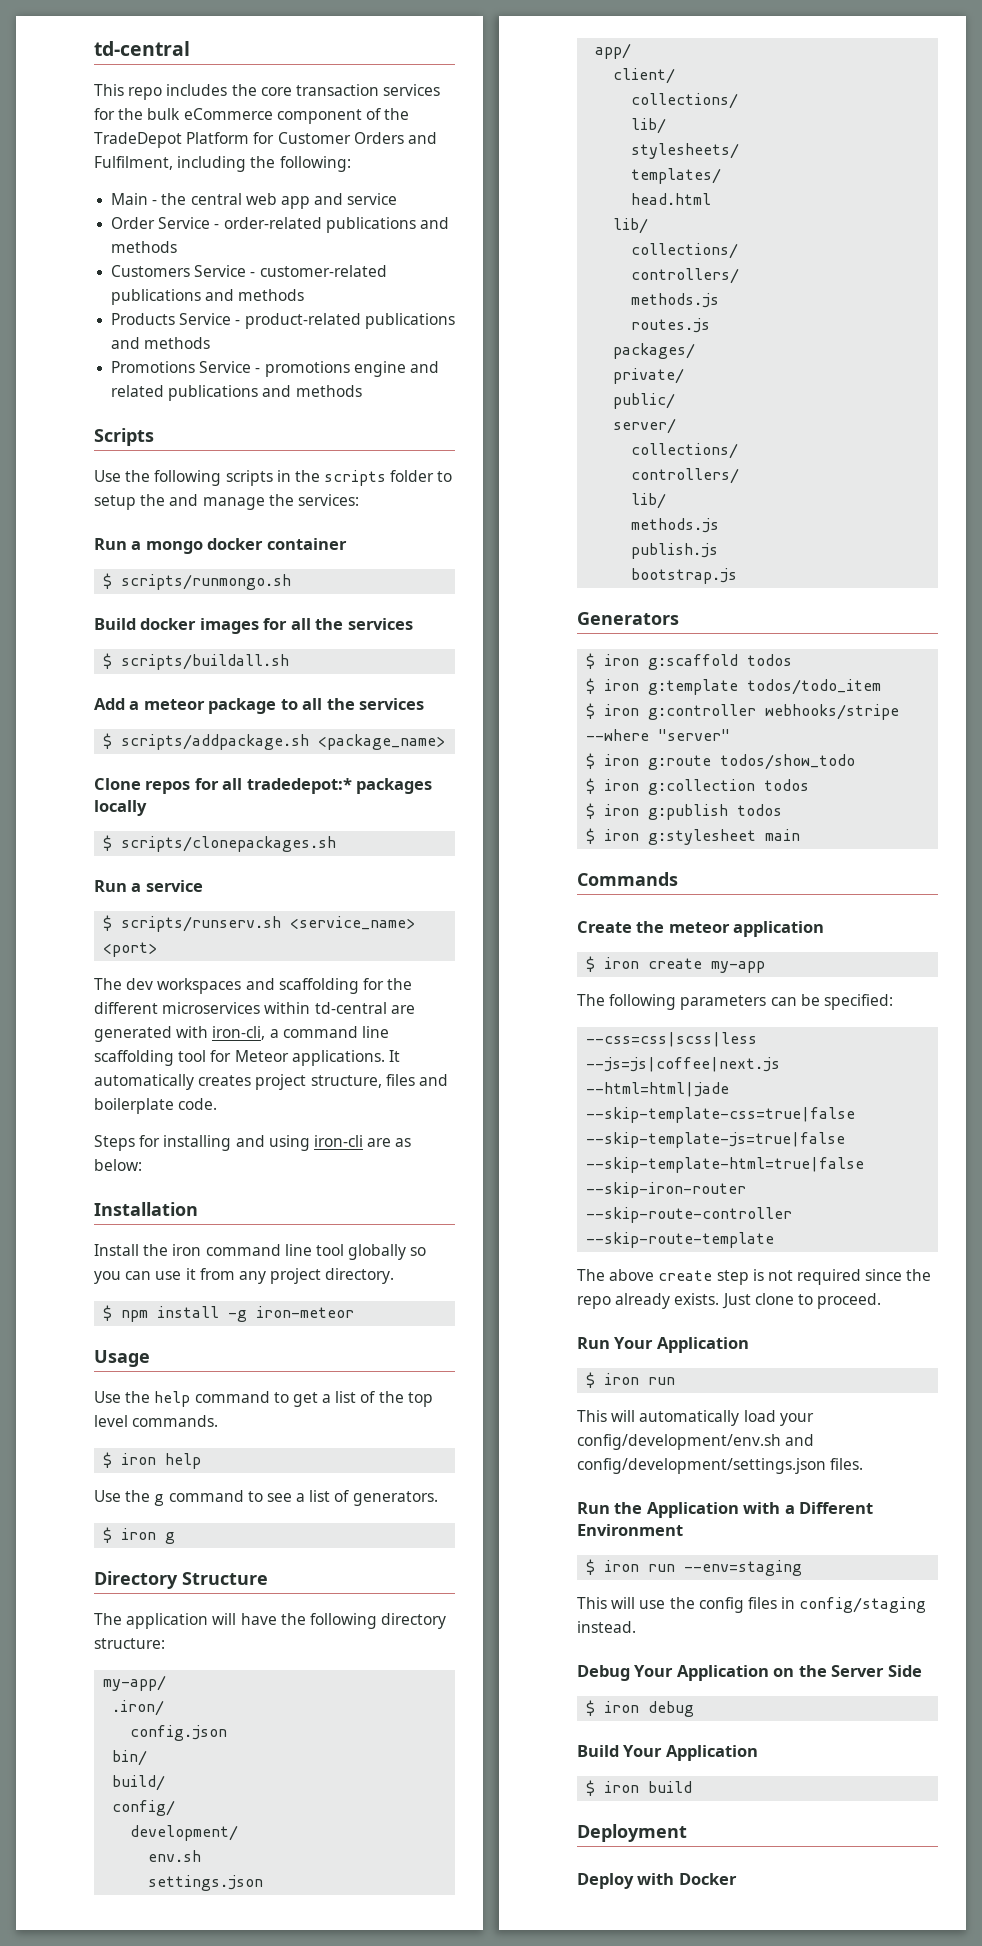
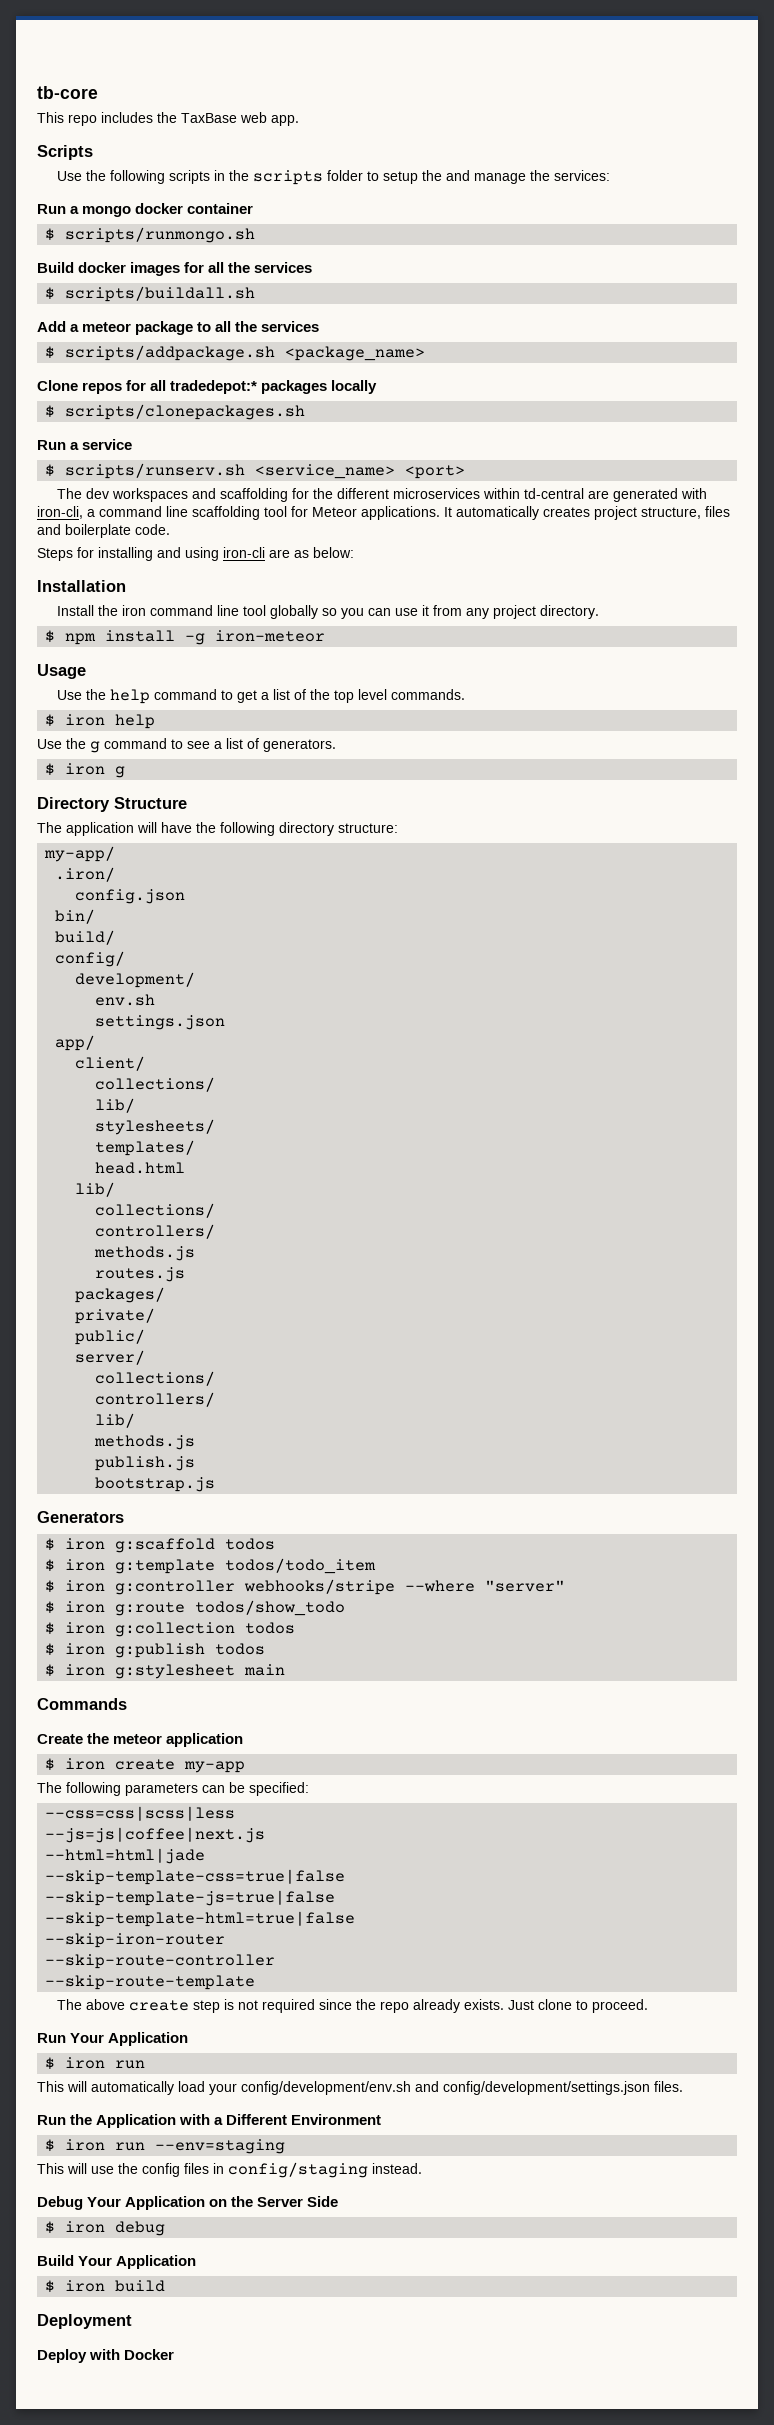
[94,41,190,56] td-central -> [37,86,98,99] tb-core
[260,84,441,96] [94,108,410,124] [94,132,437,148] [94,156,351,172] [111,193,398,209] [111,217,449,233] [111,241,178,253] [111,265,387,277] [111,289,305,305] [111,313,455,329] [111,337,211,349] [111,361,439,377] [111,385,362,401] core transaction services for the bulk eCommerce component of the TradeDepot Platform for Customer Orders and Fulfilment, including the following: // Main - the central web app and service // Order Service - order-related publications and methods // Customers Service - customer-related publications and methods // Products Service - product-related publications and methods // Promotions Service - promotions engine and related publications and methods -> [181,112,299,126] TaxBase web app.

